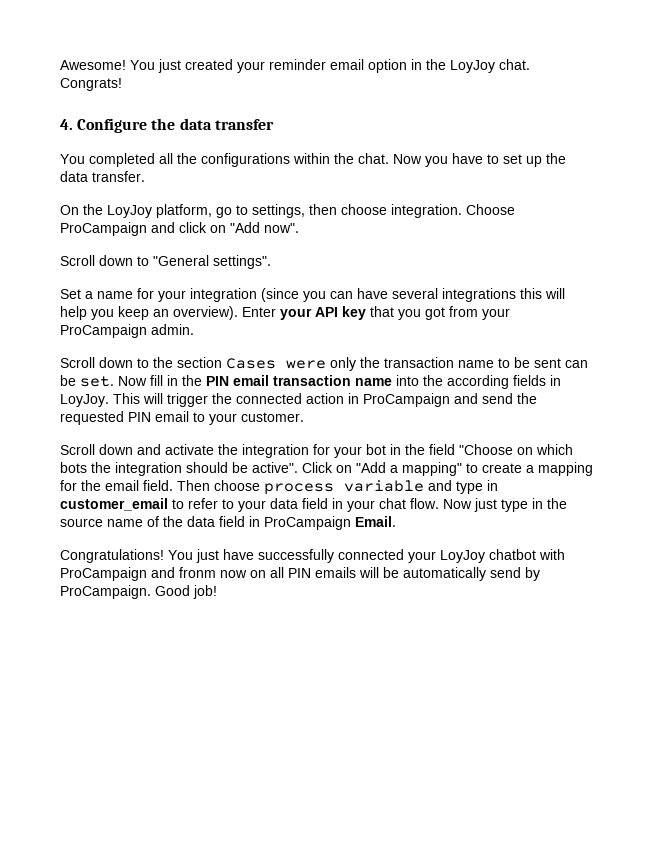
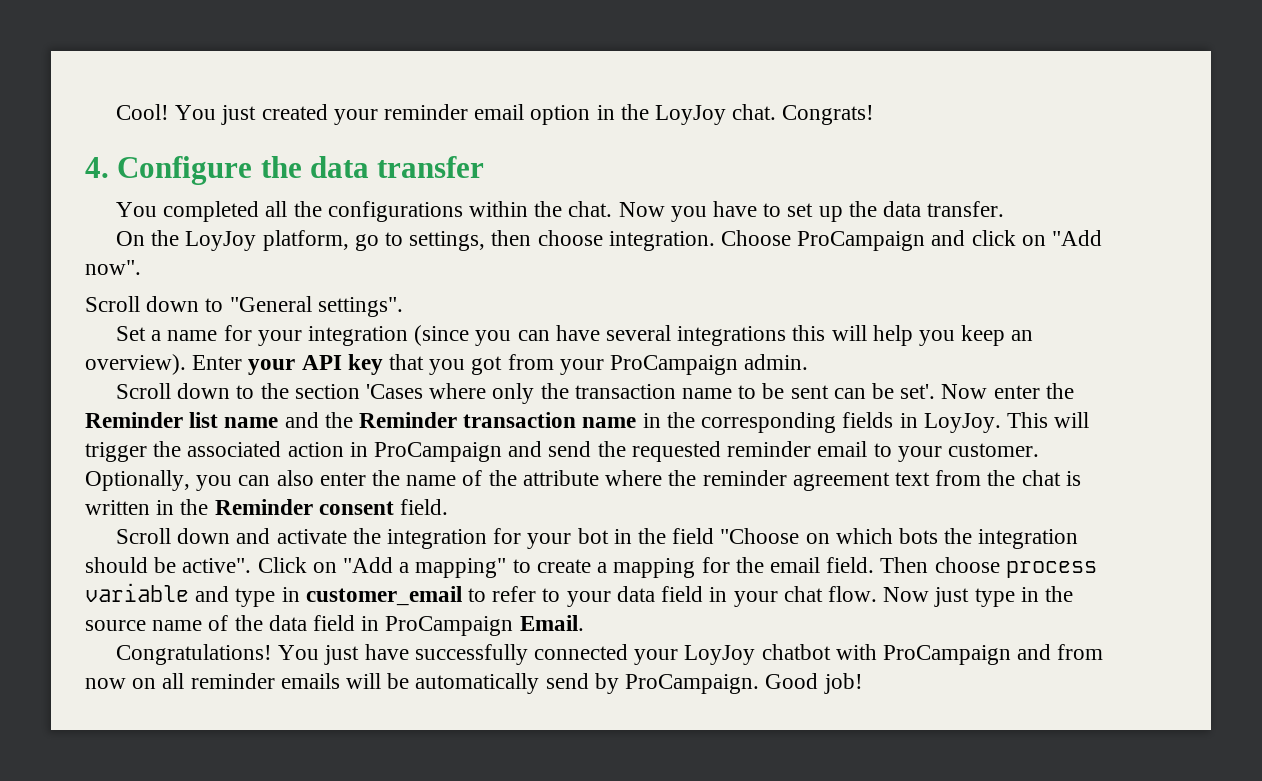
[60,60,126,70] Awesome! -> [115,104,169,120] Cool!
[226,358,326,369] Cases were -> [365,383,487,399] 'Cases where
[80,375,509,389] set. Now fill in the PIN email transaction name into the according -> [900,383,1074,399] [85,412,837,433] set'. Now enter the Reminder list name and the Reminder transaction name in the corresponding
[236,393,302,404] connected -> [187,441,282,457] associated
[128,412,151,422] PIN -> [727,441,812,457] reminder
(304, 417) none -> [85,470,1081,491] [85,499,449,515] Optionally, you can also enter the name of the attribute where the reminder agreement text from the chat is written in the Reminder consent field.
[179,567,216,578] fronm -> [1057,644,1104,660] from
[288,568,311,578] PIN -> [190,673,275,689] reminder

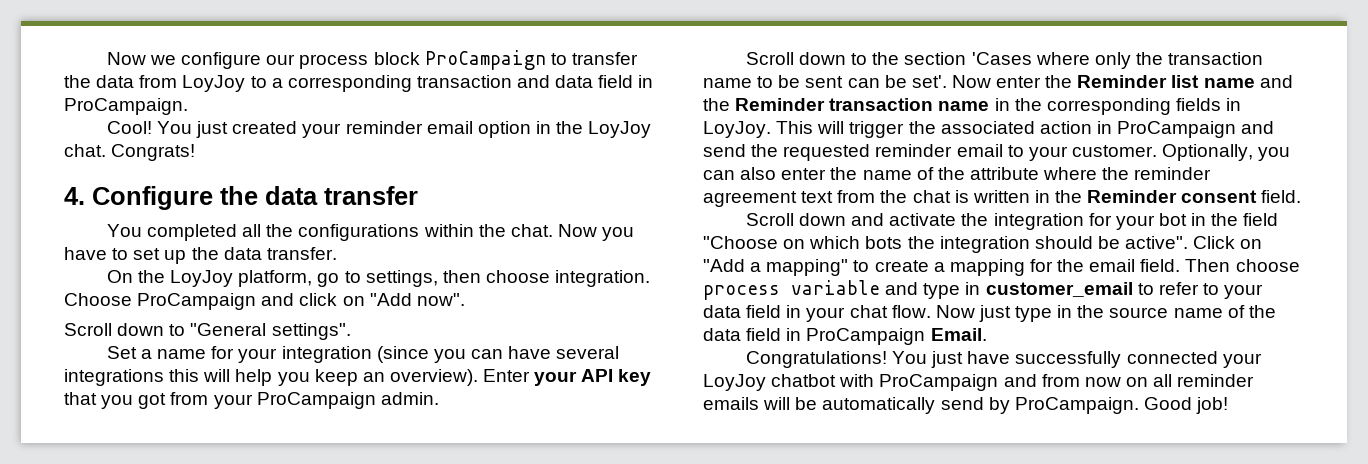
(115, 112) none -> [106,50,638,70] [64,75,654,92] [64,98,188,115] Now we configure our process block ProCampaign to transfer the data from LoyJoy to a corresponding transaction and data field in ProCampaign. //

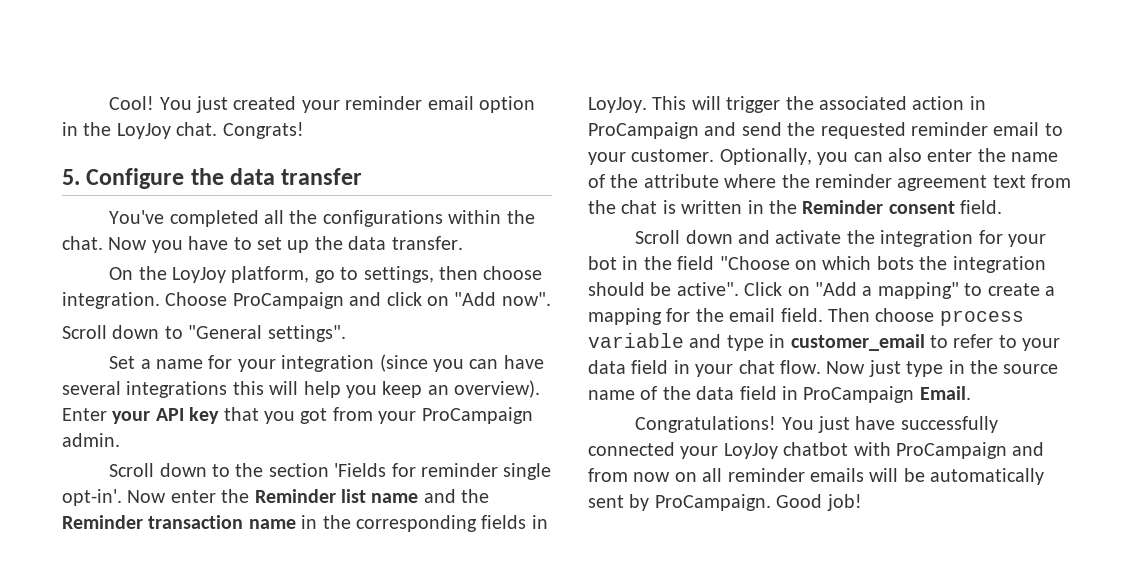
[106,50,638,70] [64,75,654,92] [64,98,188,115] Now we configure our process block ProCampaign to transfer the data from LoyJoy to a corresponding transaction and data field in ProCampaign. // -> (109, 103) none
[64,187,85,205] 4. -> [62,169,80,185] 5.
[106,224,142,237] You -> [109,210,165,224] You've
[971,52,1264,69] [703,75,947,88] 'Cases where only the transaction name to be sent can be set'. -> [334,463,552,480] [62,489,122,506] 'Fields for reminder single opt-in'.
[940,397,984,410] send -> [588,495,624,508] sent

